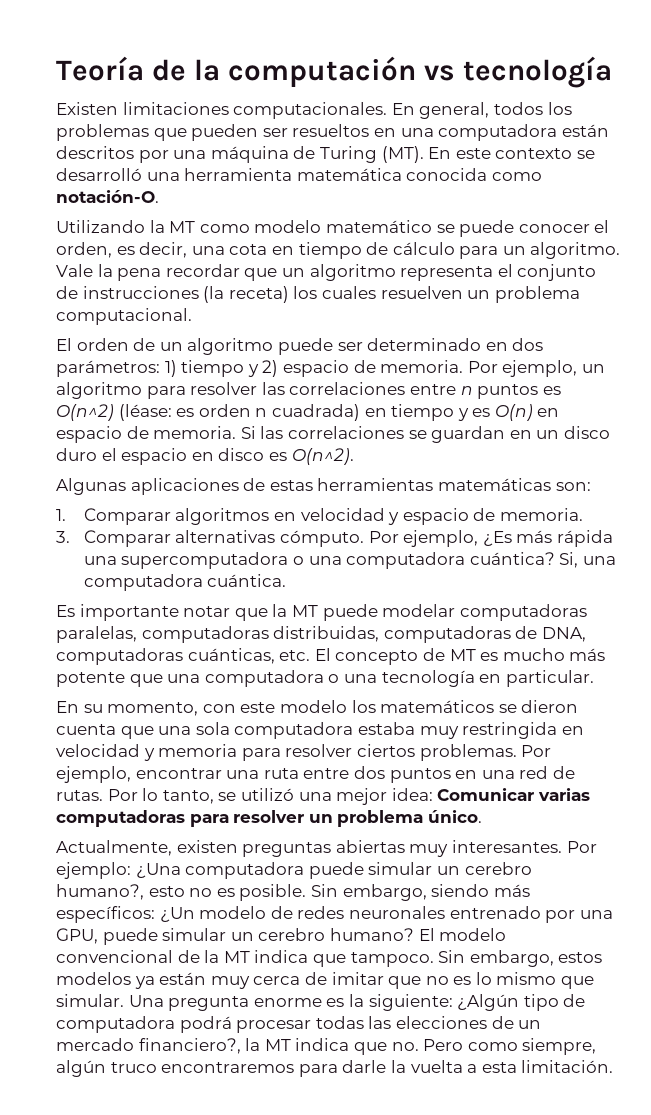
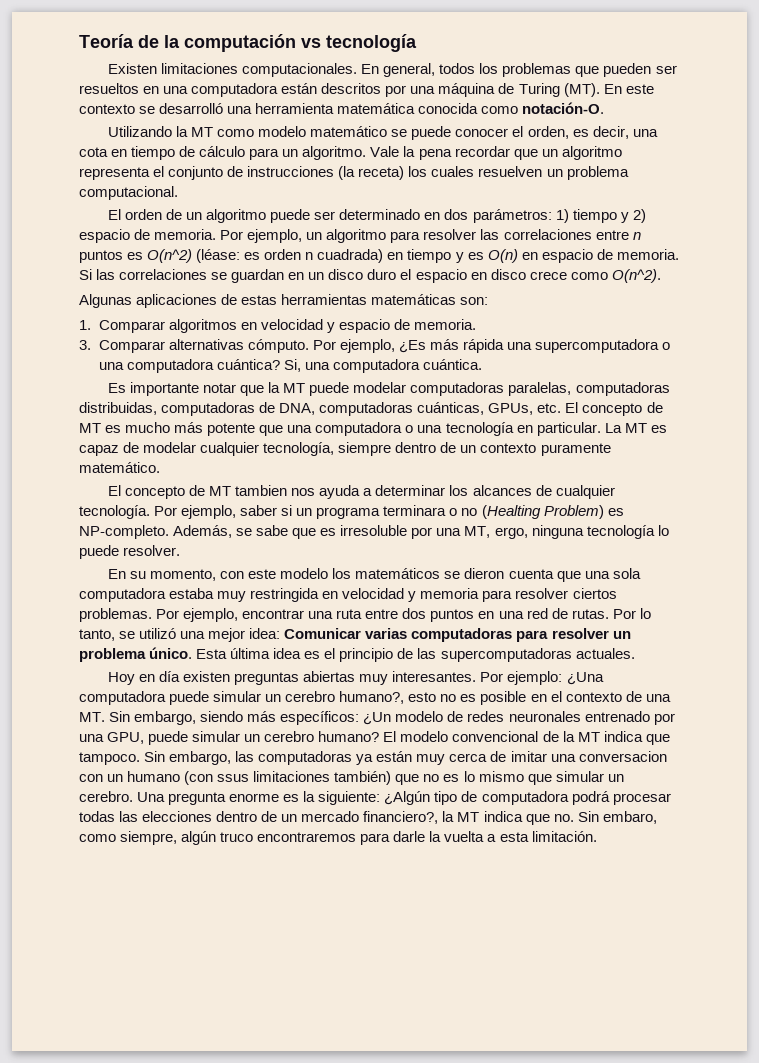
[268,452,287,461] es -> [529,271,608,280] crece como
(275, 656) none -> [488,403,534,415] GPUs,
(594, 678) none -> [604,423,667,433] [79,442,611,456] [79,462,160,473] [108,485,615,499] [79,505,624,519] [79,525,669,539] [79,545,181,559] La MT es capaz de modelar cualquier tecnología, siempre dentro de un contexto puramente matemático. // El concepto de MT tambien nos ayuda a determinar los alcances de cualquier tecnología. Por ejemplo, saber si un programa terminara o no (Healting Problem) es NP-completo. Además, se sabe que es irresoluble por una MT, ergo, ninguna tecnología lo puede resolver.
[56,840,172,856] // Actualmente, -> [196,648,635,662] [108,671,181,685] Esta última idea es el principio de las supercomputadoras actuales. // Hoy en día
[239,884,307,901] posible. -> [480,691,671,705] [79,712,105,722] posible en el contexto de una MT.
[558,952,603,963] [56,972,131,985] estos modelos -> [235,751,353,765] las computadoras
(384, 978) none -> [550,751,667,762] [79,771,392,785] una conversacion con un humano (con ssus limitaciones también)
[56,994,124,1007] simular. -> [555,771,624,782] [79,791,133,802] simular un cerebro.
(487, 1022) none -> [216,811,258,822] dentro
[423,1039,464,1051] Pero -> [577,811,657,824] Sin embaro,

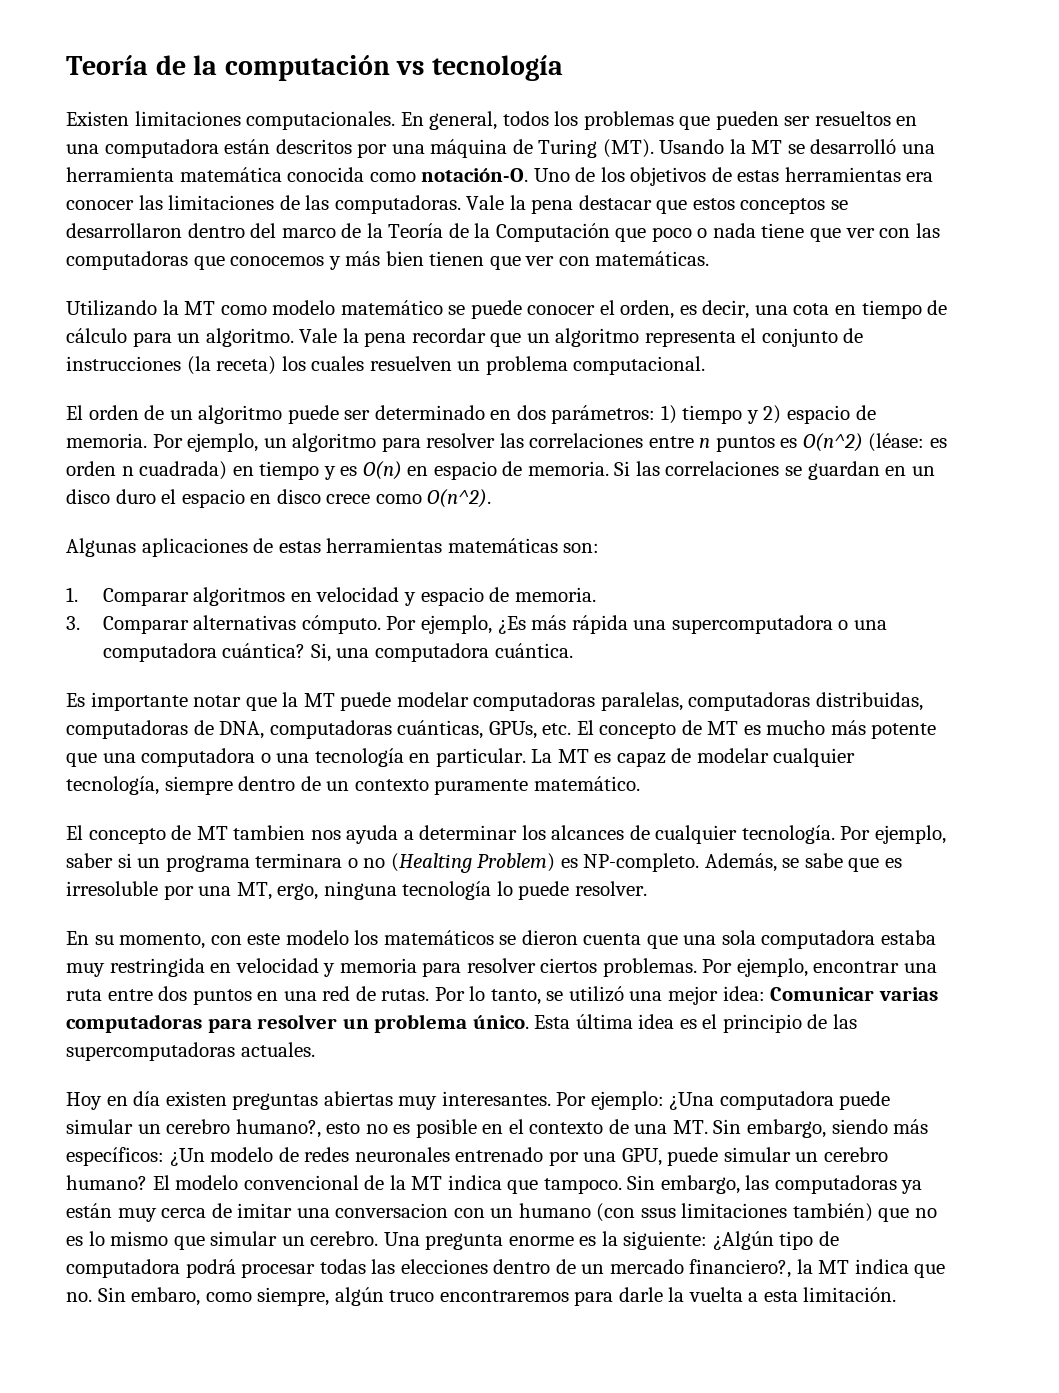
[603,84,654,94] [79,104,135,114] En este contexto -> [659,139,783,154] Usando la MT
(605, 108) none -> [533,167,934,186] [66,195,848,214] [66,223,940,242] [66,251,710,270] Uno de los objetivos de estas herramientas era conocer las limitaciones de las computadoras. Vale la pena destacar que estos conceptos se desarrollaron dentro del marco de la Teoría de la Computación que poco o nada tiene que ver con las computadoras que conocemos y más bien tienen que ver con matemáticas.

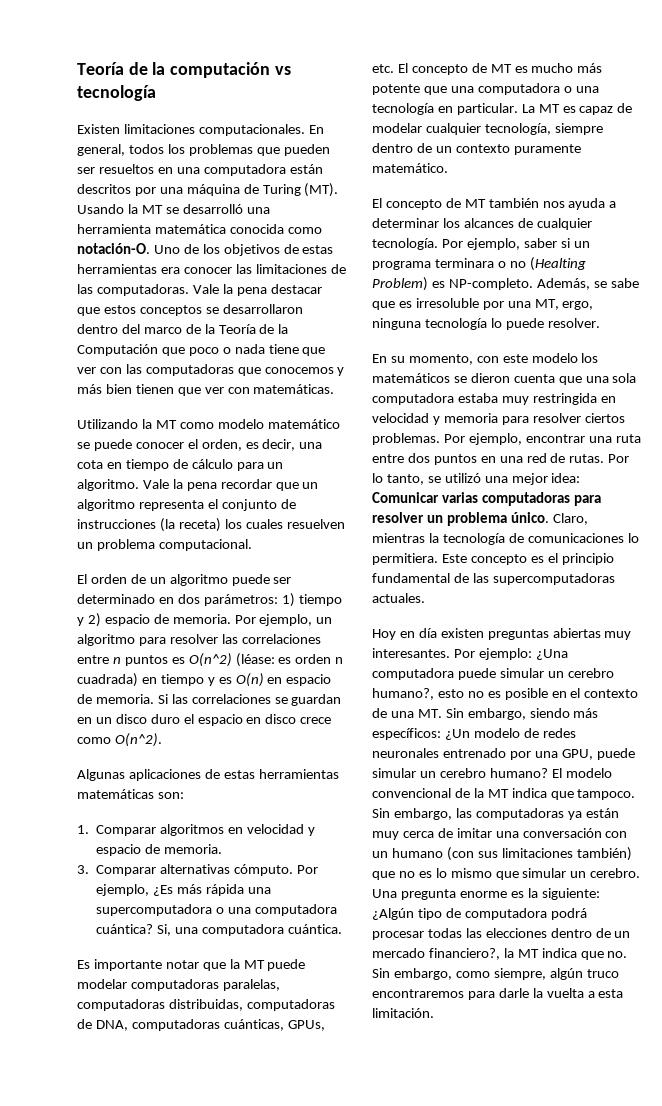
[233,825,306,840] tambien -> [488,198,539,208] también
[534,1014,675,1029] Esta última idea -> [552,513,588,525] [372,533,639,545] [372,553,527,565] Claro, mientras la tecnología de comunicaciones lo permitiera. Este concepto
(802, 1023) none -> [372,573,450,583] fundamental
[335,1203,449,1218] conversacion -> [522,828,602,838] conversación
[640,1208,676,1218] ssus -> [477,851,498,858] sus
[131,1287,201,1306] embaro, -> [393,968,452,980] embargo,

